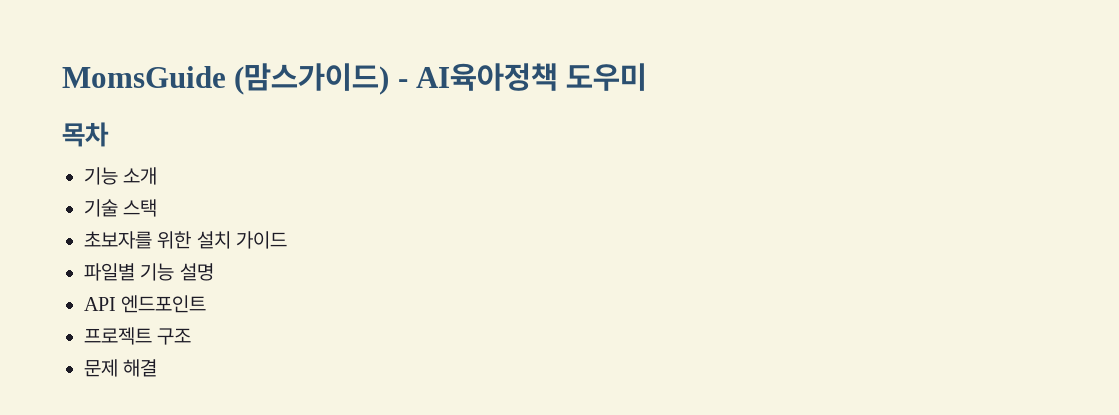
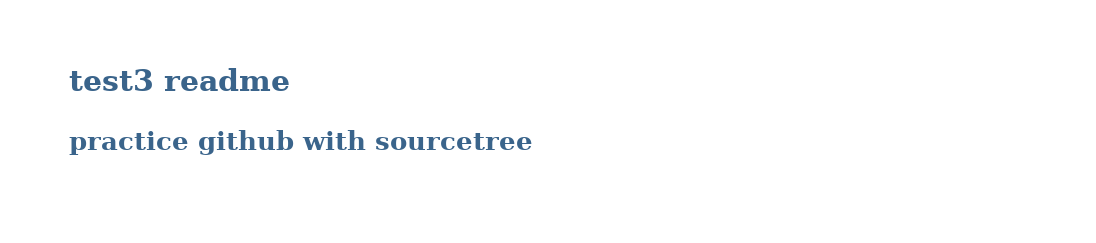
[62,63,648,95] [62,122,109,147] [84,167,158,185] [84,199,158,217] [84,231,288,249] [84,263,214,281] [84,295,207,313] [84,327,192,345] [84,359,158,377] MomsGuide (맘스가이드) - AI육아정책 도우미 // 목차 // 기능 소개 // 기술 스택 // 초보자를 위한 설치 가이드 // 파일별 기능 설명 // API 엔드포인트 // 프로젝트 구조 // 문제 해결 -> [69,68,290,91] [69,130,533,155] test3 readme // practice github with sourcetree

